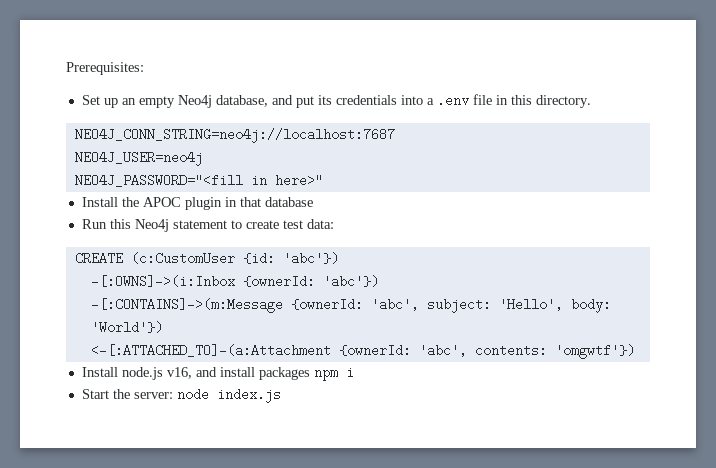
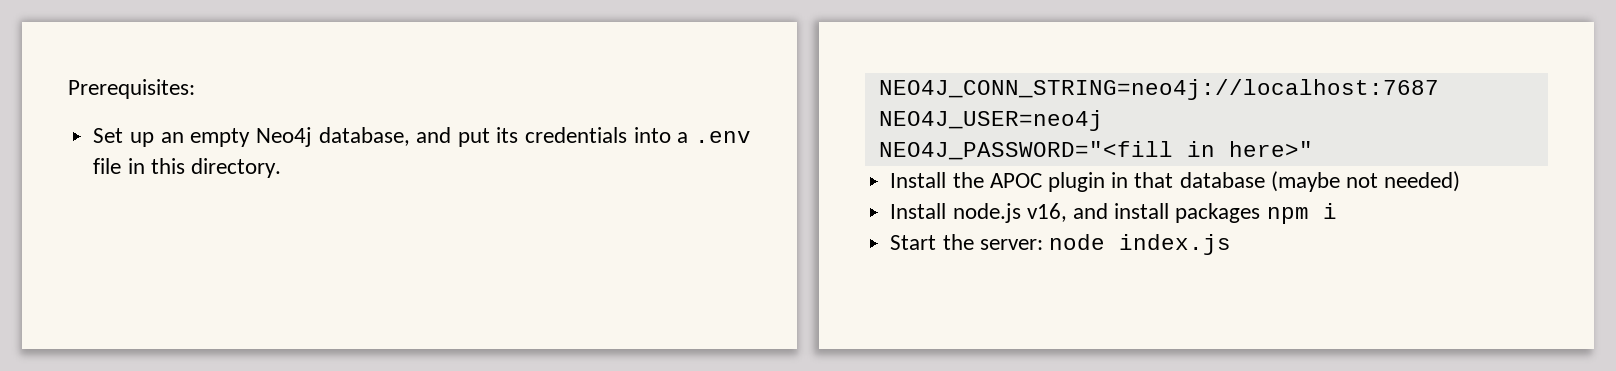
[81,219,334,232] [74,252,339,265] [90,275,379,288] [90,298,611,313] [90,321,163,334] [90,344,635,359] // Run this Neo4j statement to create test data: // CREATE (c:CustomUser {id: 'abc'}) // -[:OWNS]->(i:Inbox {ownerId: 'abc'}) // -[:CONTAINS]->(m:Message {ownerId: 'abc', subject: 'Hello', body: 'World'}) // <-[:ATTACHED_TO]-(a:Attachment {ownerId: 'abc', contents: 'omgwtf'}) -> [1270,171,1461,192] (maybe not needed)

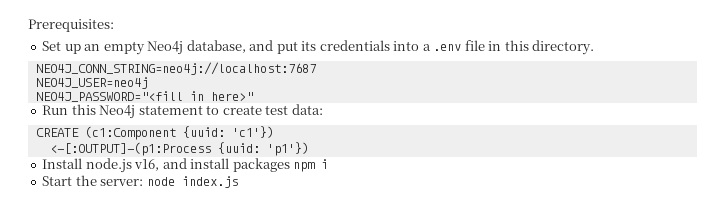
[890,171,1461,192] Install the APOC plugin in that database (maybe not needed) -> [42,104,323,119] [35,126,274,140] [49,142,309,156] Run this Neo4j statement to create test data: // CREATE (c1:Component {uuid: 'c1'}) // <-[:OUTPUT]-(p1:Process {uuid: 'p1'})

